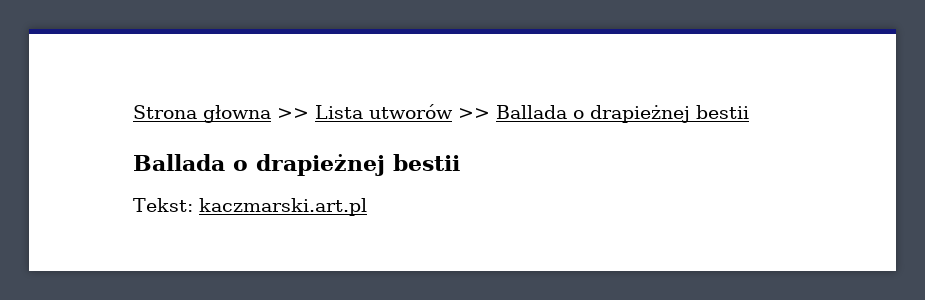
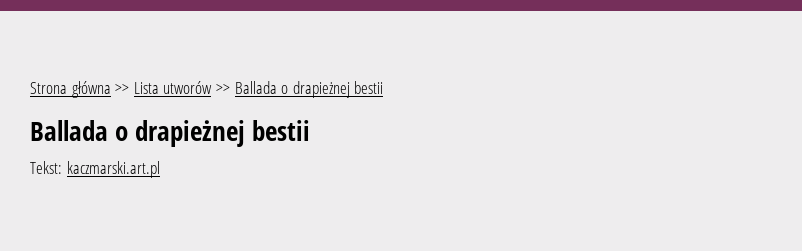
[203,105,271,123] głowna -> [71,81,111,98] główna

